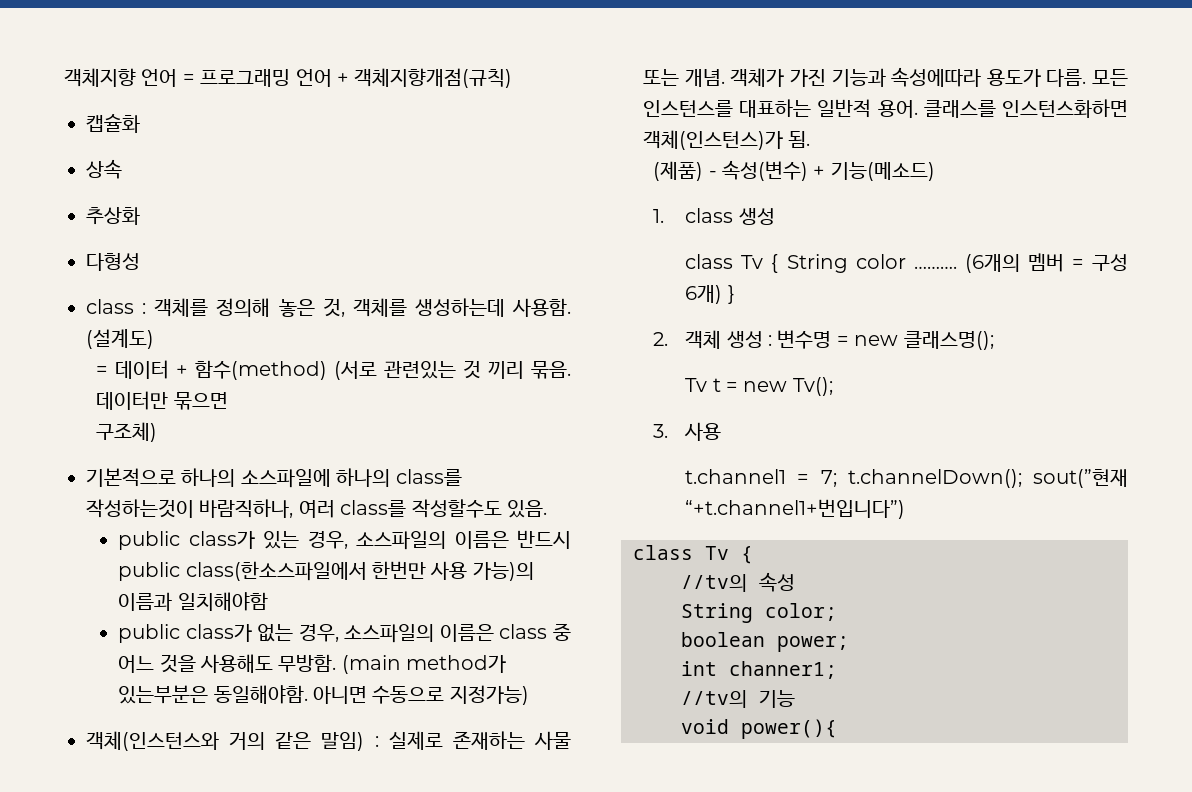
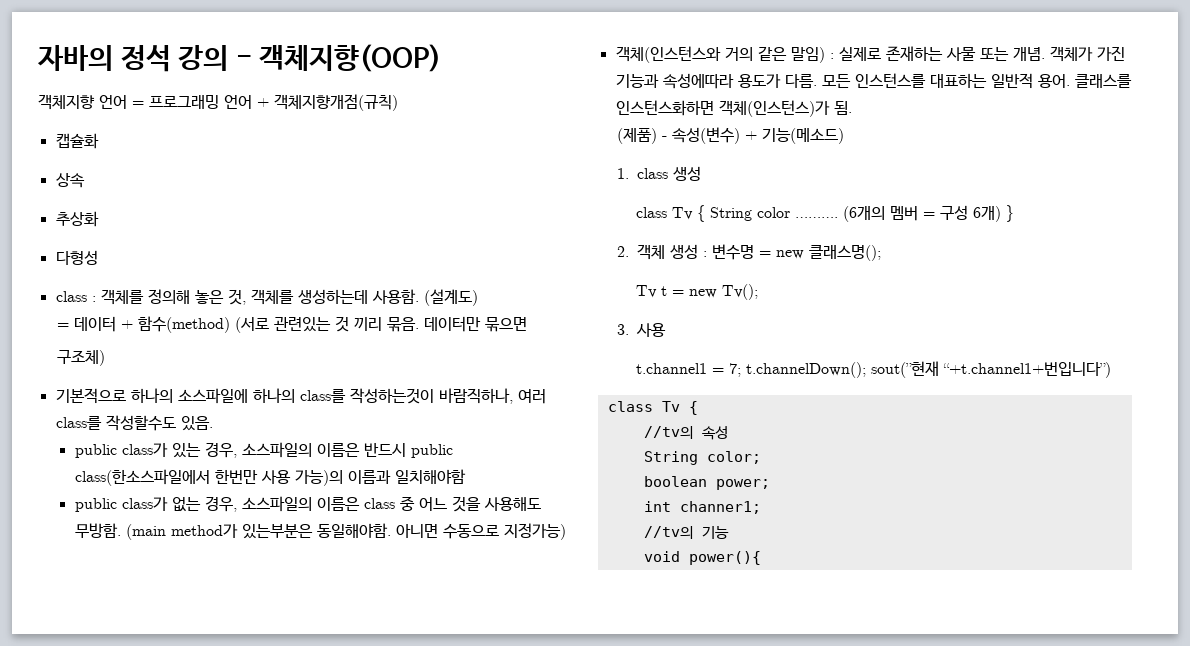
(64, 77) none -> [37,44,442,72] 자바의 정석 강의 - 객체지향(OOP) //

